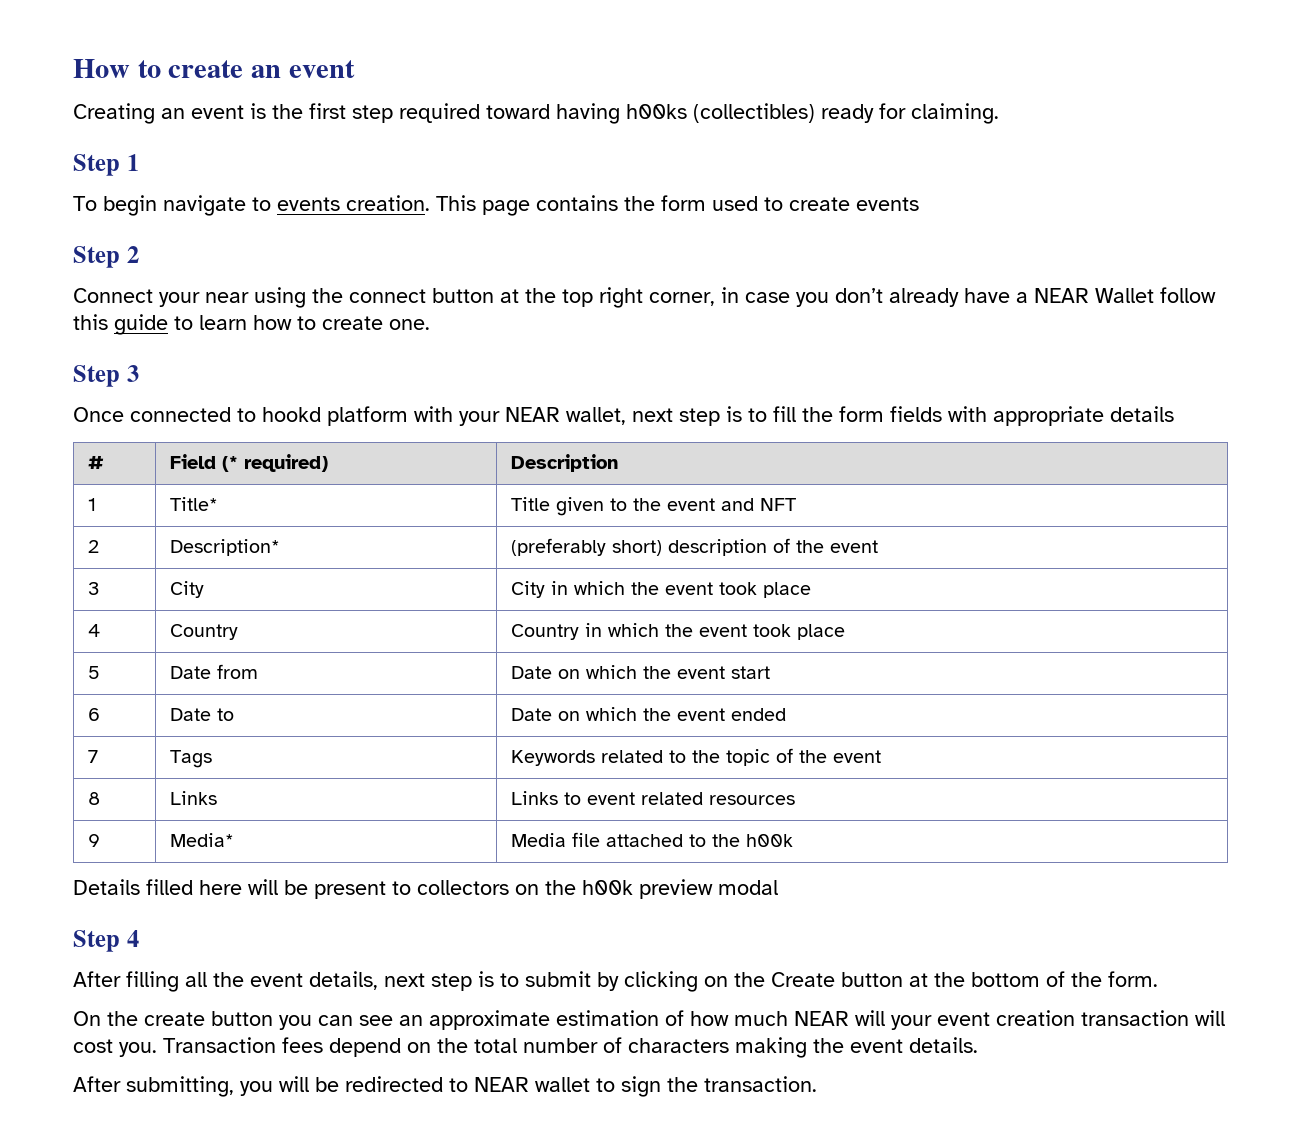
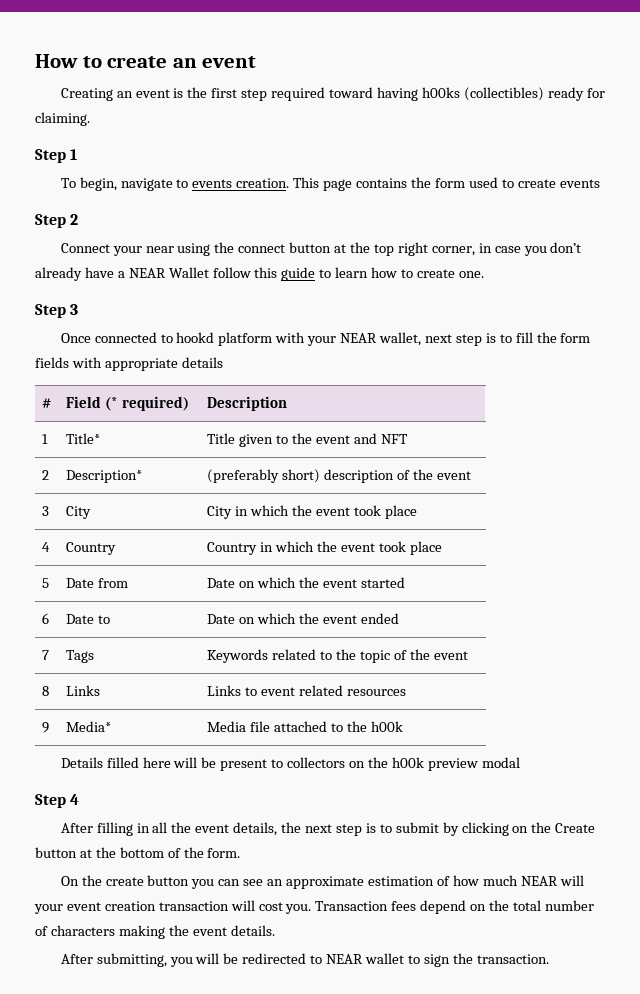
[103,195,157,216] begin -> [79,177,117,191] begin,
[730,666,770,679] start -> [360,577,405,588] started
(179, 981) none -> [136,823,150,833] in
(378, 980) none -> [281,822,302,833] the

